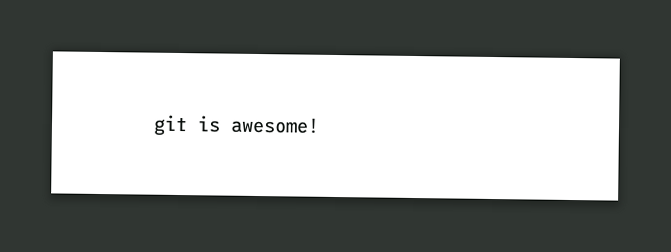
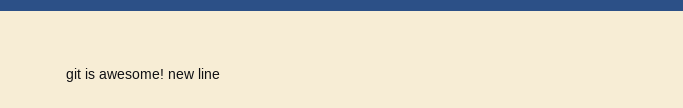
(320, 125) none -> [168,68,220,79] new line

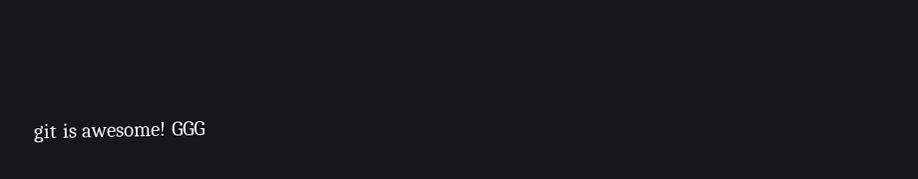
[168,68,220,79] new line -> [170,121,205,136] GGG

